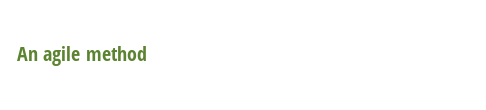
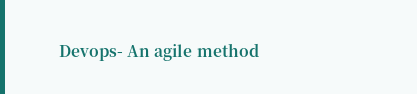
(17, 54) none -> [59,45,123,61] Devops-

